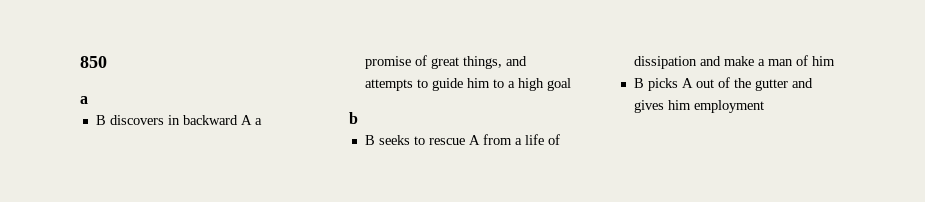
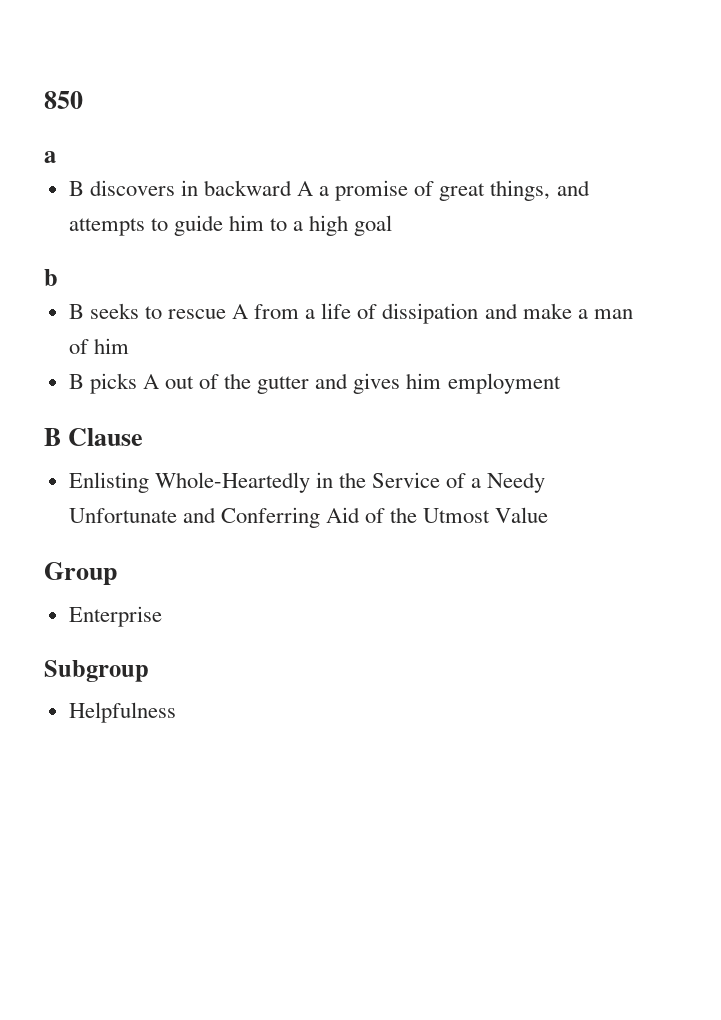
(764, 106) none -> [44,428,144,446] [68,472,546,493] [68,507,549,528] [44,562,117,585] [68,606,162,627] [44,660,149,682] [68,702,176,723] // B Clause // Enlisting Whole-Heartedly in the Service of a Needy Unfortunate and Conferring Aid of the Utmost Value // Group // Enterprise // Subgroup // Helpfulness

